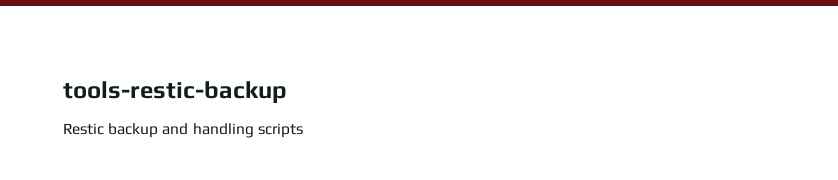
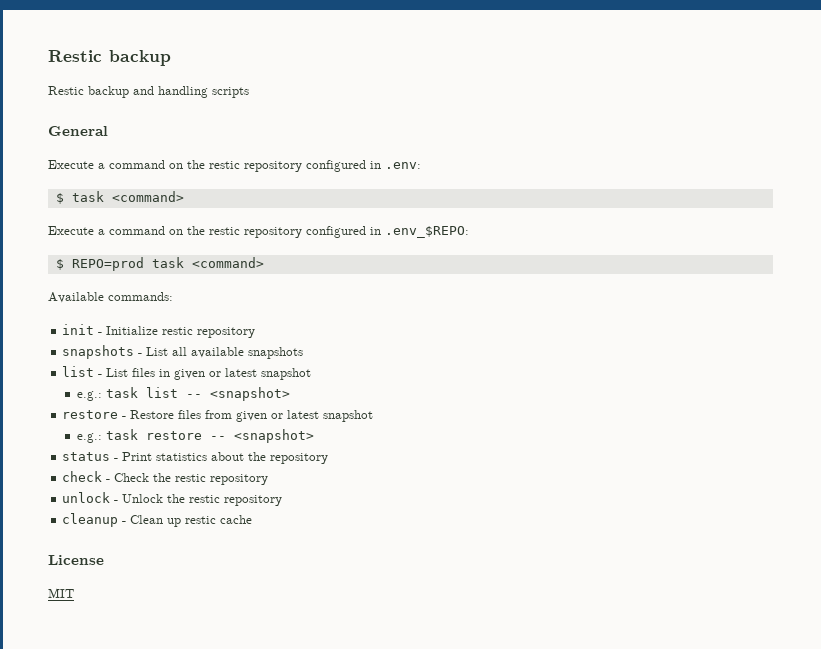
[63,81,287,103] tools-restic-backup -> [48,50,171,66] Restic backup
(303, 130) none -> [48,126,108,136] [48,160,421,172] [55,191,184,204] [48,226,469,238] [55,257,264,271] [48,292,173,303] [62,324,256,338] [62,345,304,359] [62,366,312,380] [76,387,290,401] [62,410,374,422] [76,429,314,443] [62,452,329,464] [62,471,269,485] [62,492,283,506] [62,513,253,527] [48,555,104,565] [48,588,74,598] // General // Execute a command on the restic repository configured in .env: // $ task <command> // Execute a command on the restic repository configured in .env_$REPO: // $ REPO=prod task <command> // Available commands: // init - Initialize restic repository // snapshots - List all available snapshots // list - List files in given or latest snapshot // e.g.: task list -- <snapshot> // restore - Restore files from given or latest snapshot // e.g.: task restore -- <snapshot> // status - Print statistics about the repository // check - Check the restic repository // unlock - Unlock the restic repository // cleanup - Clean up restic cache // License // MIT

